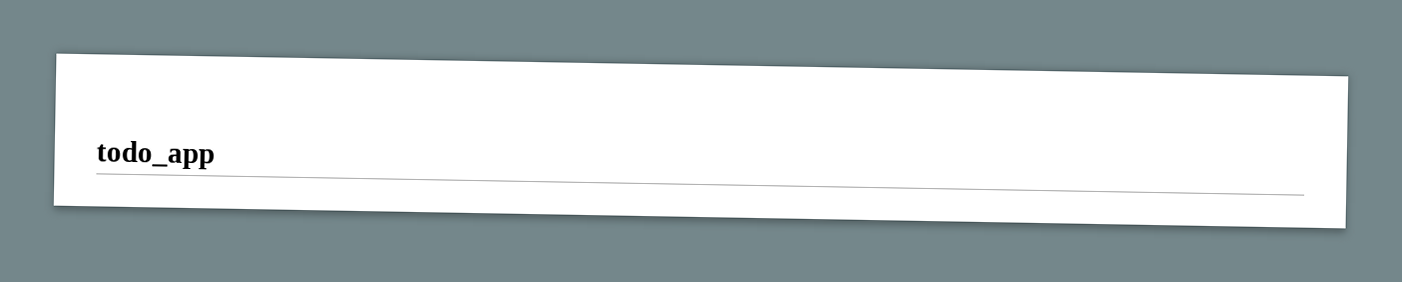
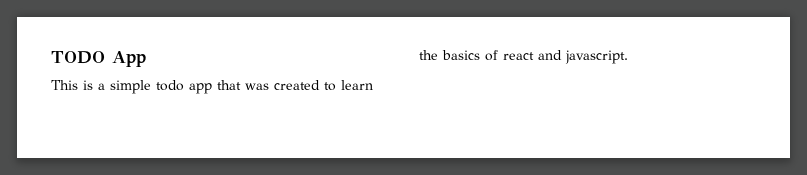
[96,140,215,170] todo_app -> [51,51,146,67] [51,80,373,94] [419,50,628,64] TODO App // This is a simple todo app that was created to learn the basics of react and javascript.

